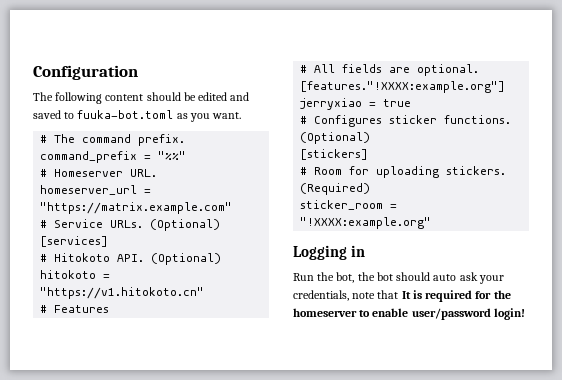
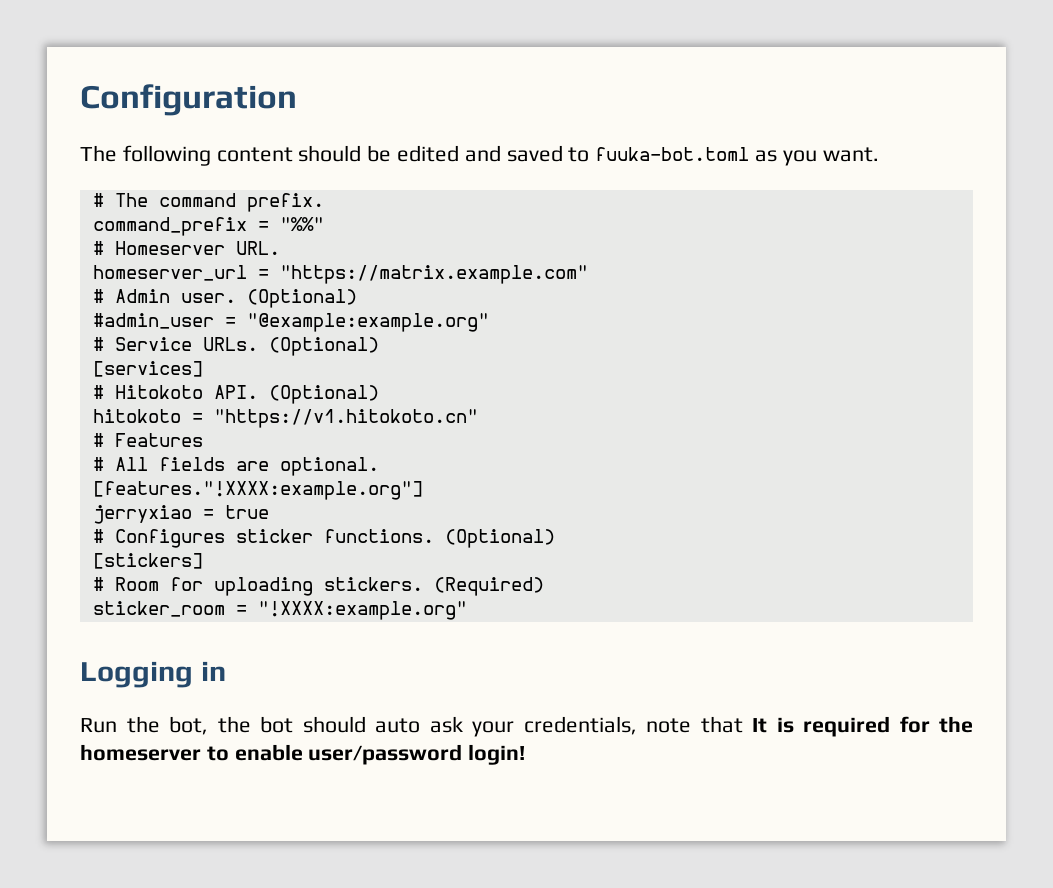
(233, 208) none -> [92,289,357,308] [92,313,489,332] // # Admin user. (Optional) // #admin_user = "@example:example.org"

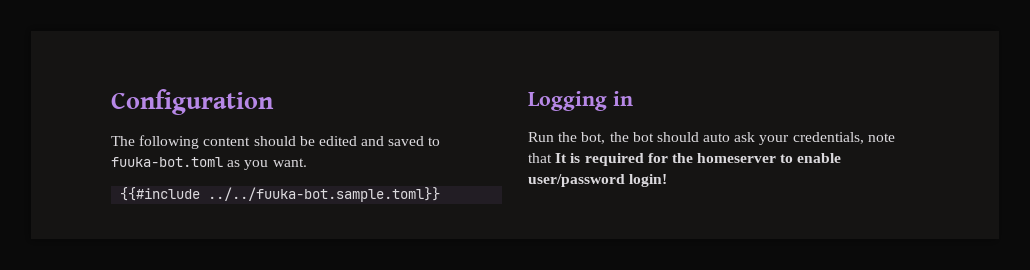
[92,193,324,212] [92,217,324,236] [92,241,280,255] [92,265,588,284] [92,289,357,308] [92,313,489,332] [92,337,379,356] [92,361,203,377] [92,385,379,404] [92,409,478,428] [92,433,203,447] [92,457,379,476] [92,481,423,500] [92,505,269,524] [92,529,555,548] [92,553,203,569] [92,577,544,596] [92,601,467,620] # The command prefix. // command_prefix = "%%" // # Homeserver URL. // homeserver_url = "https://matrix.example.com" // # Admin user. (Optional) // #admin_user = "@example:example.org" // # Service URLs. (Optional) // [services] // # Hitokoto API. (Optional) // hitokoto = "https://v1.hitokoto.cn" // # Features // # All fields are optional. // [features."!XXXX:example.org"] // jerryxiao = true // # Configures sticker functions. (Optional) // [stickers] // # Room for uploading stickers. (Required) // sticker_room = "!XXXX:example.org" -> [120,187,441,202] {{#include ../../fuuka-bot.sample.toml}}

